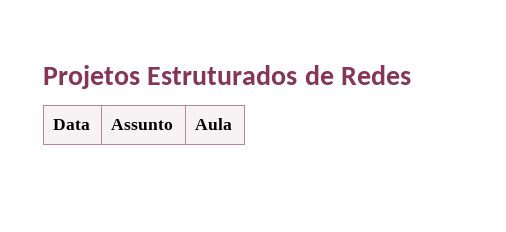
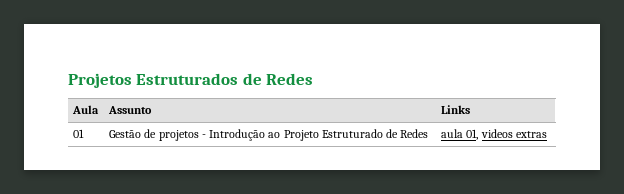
[53,119,91,130] Data -> [72,105,100,114] Aula
[195,118,233,130] Aula -> [441,105,471,114] [73,129,85,138] [109,129,429,141] [441,129,547,140] Links // 01 | Gestão de projetos - Introdução ao Projeto Estruturado de Redes | aula 01, videos extras

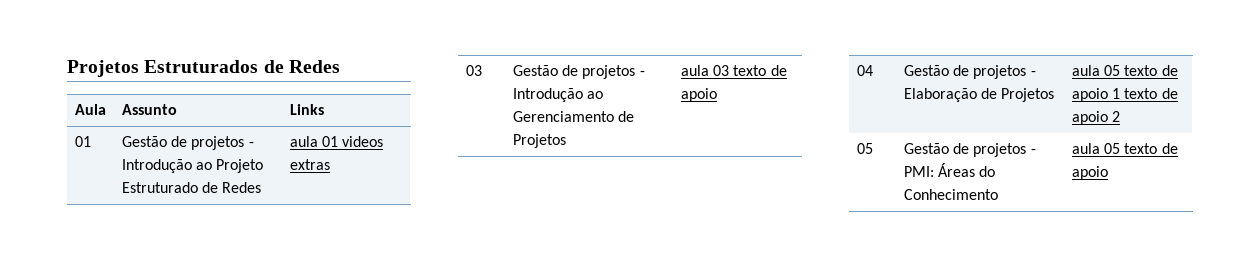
[466,129,479,140] 01, -> [322,136,339,147] 01
(547, 134) none -> [465,65,482,76] [512,65,645,79] [512,88,604,102] [512,111,635,122] [512,134,566,148] [680,65,787,76] [680,88,717,102] [856,65,873,76] [903,65,1036,79] [903,88,1055,102] [1071,65,1178,76] [1071,88,1178,102] [1071,111,1121,125] [856,143,873,154] [903,143,1036,157] [903,163,996,177] [903,189,998,200] [1071,143,1178,154] [1071,166,1108,180] // 03 | Gestão de projetos - Introdução ao Gerenciamento de Projetos | aula 03 texto de apoio // 04 | Gestão de projetos - Elaboração de Projetos | aula 05 texto de apoio 1 texto de apoio 2 // 05 | Gestão de projetos - PMI: Áreas do Conhecimento | aula 05 texto de apoio

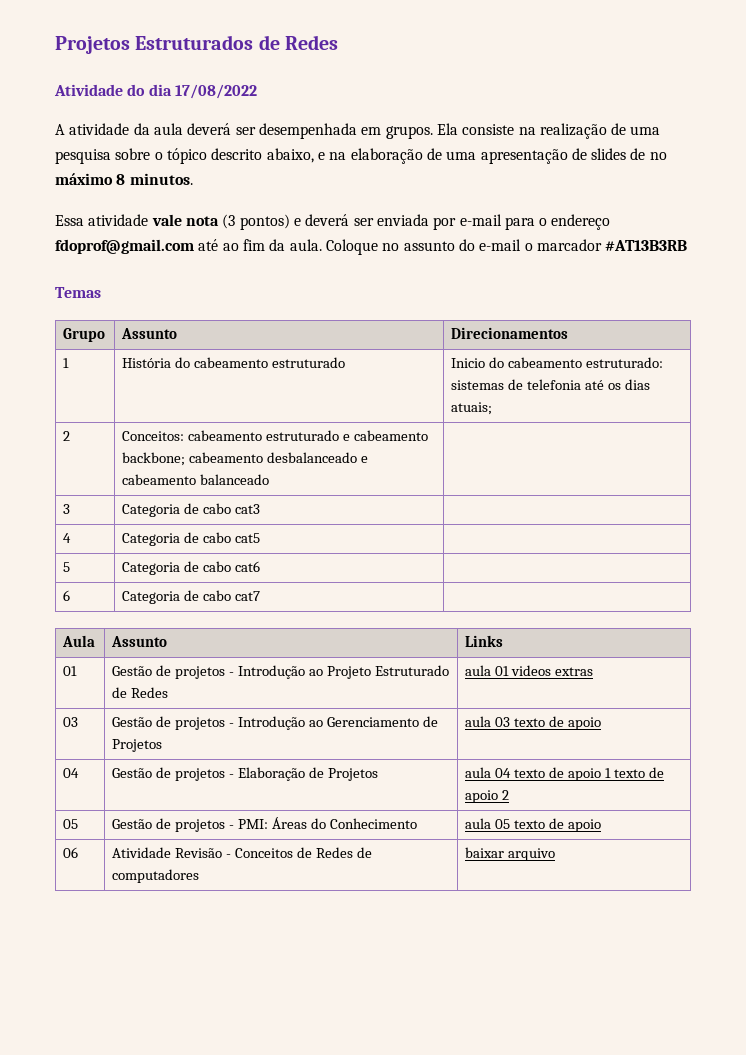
(340, 66) none -> [54,84,257,99] [55,123,661,139] [55,148,667,164] [55,173,193,185] [55,214,611,230] [55,239,688,255] [55,287,101,298] [63,328,106,342] [121,328,178,339] [451,327,569,339] [63,358,70,368] [122,357,345,368] [451,357,663,368] [451,379,650,390] [451,402,493,415] [63,431,71,441] [122,430,428,441] [122,452,368,466] [122,474,270,485] [63,504,71,514] [122,503,260,517] [63,533,72,543] [122,532,260,546] [63,562,71,572] [122,561,260,575] [63,590,71,601] [122,590,260,604] // Atividade do dia 17/08/2022 // A atividade da aula deverá ser desempenhada em grupos. Ela consiste na realização de uma pesquisa sobre o tópico descrito abaixo, e na elaboração de uma apresentação de slides de no máximo 8 minutos. // Essa atividade vale nota (3 pontos) e deverá ser enviada por e-mail para o endereço fdoprof@gmail.com até ao fim da aula. Coloque no assunto do e-mail o marcador #AT13B3RB // Temas // Grupo | Assunto | Direcionamentos // 1 | História do cabeamento estruturado | Inicio do cabeamento estruturado: sistemas de telefonia até os dias atuais; // 2 | Conceitos: cabeamento estruturado e cabeamento backbone; cabeamento desbalanceado e cabeamento balanceado | // 3 | Categoria de cabo cat3 | // 4 | Categoria de cabo cat5 | // 5 | Categoria de cabo cat6 | // 6 | Categoria de cabo cat7 |
[1104,65,1121,76] 05 -> [495,768,512,778] 04
(1108, 173) none -> [63,847,79,858] [112,847,372,858] [112,869,200,883] [465,847,556,861] // 06 | Atividade Revisão - Conceitos de Redes de computadores | baixar arquivo

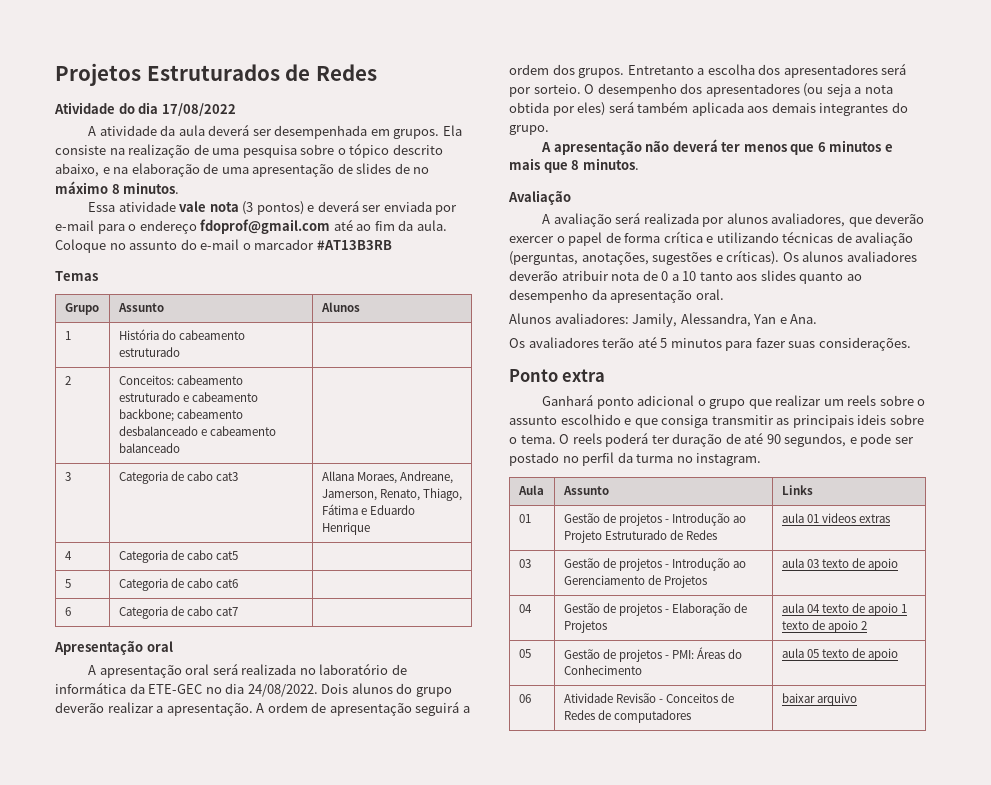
[451,327,569,339] Direcionamentos -> [320,302,360,312] Alunos
[451,357,663,368] [451,379,650,390] [451,402,493,415] Inicio do cabeamento estruturado: sistemas de telefonia até os dias atuais; -> (180, 352) none
(260, 509) none -> [321,471,453,484] [321,488,462,501] [321,504,415,515] [321,522,370,535] Allana Moraes, Andreane, Jamerson, Renato, Thiago, Fátima e Eduardo Henrique
(260, 596) none -> [54,641,173,655] [88,663,407,678] [55,682,452,697] [55,701,470,716] [509,63,907,78] [509,83,893,97] [509,101,908,116] [509,125,549,135] [541,139,893,155] [509,158,639,173] [508,190,571,205] [542,212,925,227] [509,231,914,246] [509,250,917,265] [509,270,862,284] [509,289,724,303] [509,313,818,327] [509,336,911,351] [509,369,606,382] [542,394,926,409] [509,414,924,428] [509,432,914,447] [509,452,762,466] // Apresentação oral // A apresentação oral será realizada no laboratório de informática da ETE-GEC no dia 24/08/2022. Dois alunos do grupo deverão realizar a apresentação. A ordem de apresentação seguirá a ordem dos grupos. Entretanto a escolha dos apresentadores será por sorteio. O desempenho dos apresentadores (ou seja a nota obtida por eles) será também aplicada aos demais integrantes do grupo. // A apresentação não deverá ter menos que 6 minutos e mais que 8 minutos. // Avaliação // A avaliação será realizada por alunos avaliadores, que deverão exercer o papel de forma crítica e utilizando técnicas de avaliação (perguntas, anotações, sugestões e críticas). Os alunos avaliadores deverão atribuir nota de 0 a 10 tanto aos slides quanto ao desempenho da apresentação oral. // Alunos avaliadores: Jamily, Alessandra, Yan e Ana. // Os avaliadores terão até 5 minutos para fazer suas considerações. // Ponto extra // Ganhará ponto adicional o grupo que realizar um reels sobre o assunto escolhido e que consiga transmitir as principais ideis sobre o tema. O reels poderá ter duração de até 90 segundos, e pode ser postado no perfil da turma no instagram.

